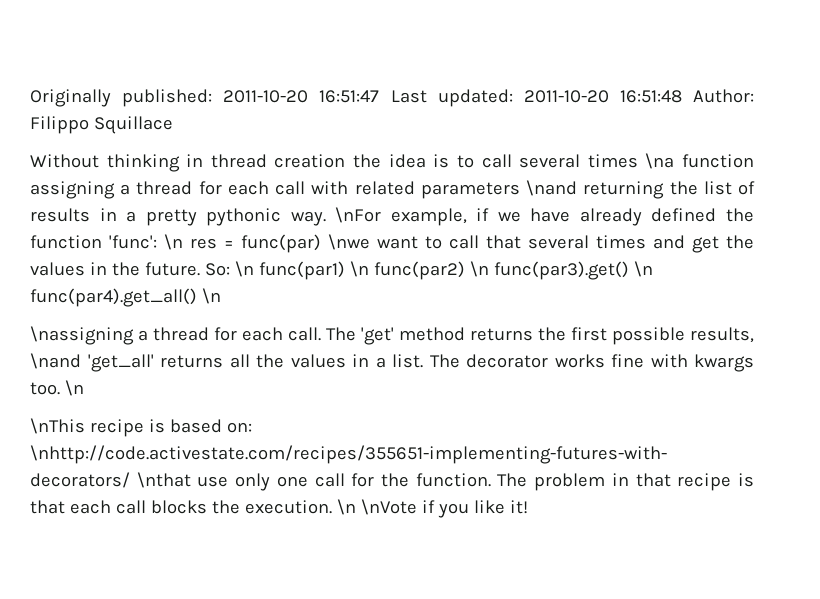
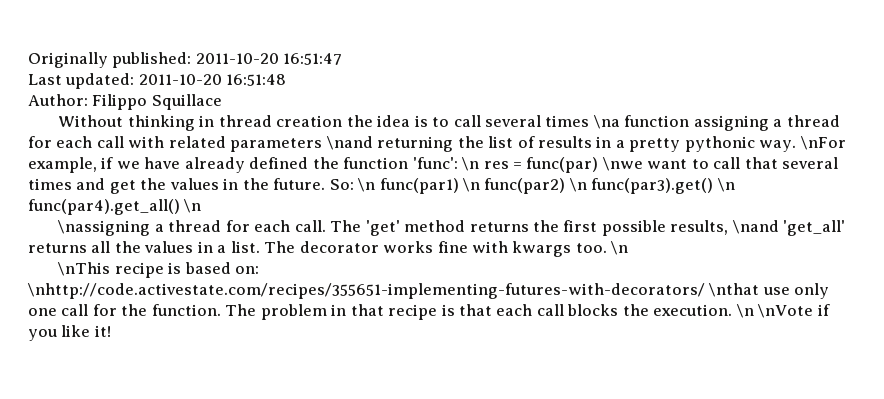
(380, 96) none -> (343, 59) //
(682, 96) none -> (287, 80) //

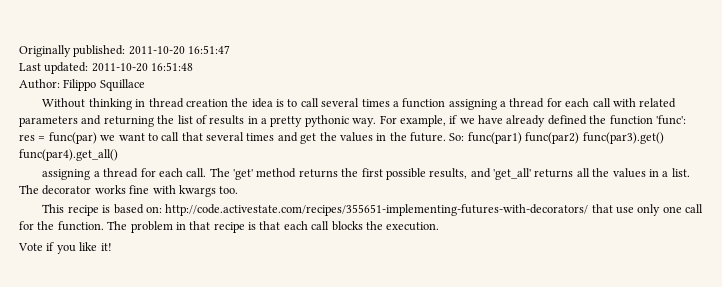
[592,115,620,129] \na -> [392,101,399,107] a
[325,136,373,150] \nand -> [81,115,102,125] and
[799,136,846,150] \nFor -> [379,115,397,124] For
[461,157,480,171] \n -> (686, 120) none
[601,157,643,171] \nwe -> [100,135,116,141] we
[357,178,735,194] \n func(par1) \n func(par2) \n func(par3).get() \n -> [467,132,664,144] func(par1) func(par2) func(par3).get()
[183,199,202,213] [57,220,151,236] \n // \nassigning -> [42,169,91,180] // assigning
[731,220,779,234] \nand -> [470,168,491,178] and
[610,241,629,255] [57,262,111,276] \n // \nThis -> [42,204,65,213] // This
[27,283,760,299] \nhttp://code.activestate.com/recipes/355651-implementing-futures-with-decorators/ \nthat -> [165,204,613,216] http://code.activestate.com/recipes/355651-implementing-futures-with-decorators/ that
[735,304,814,318] \n \nVote -> [18,243,43,251] // Vote

